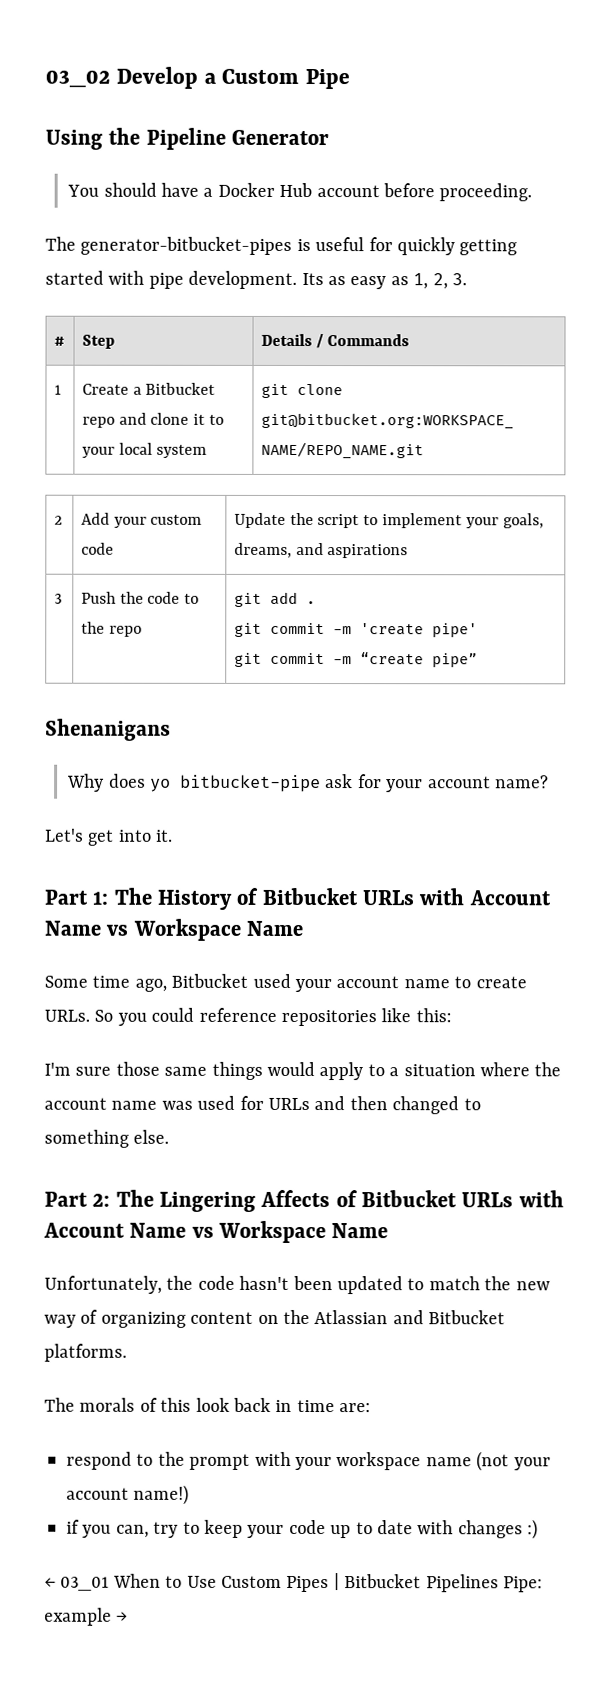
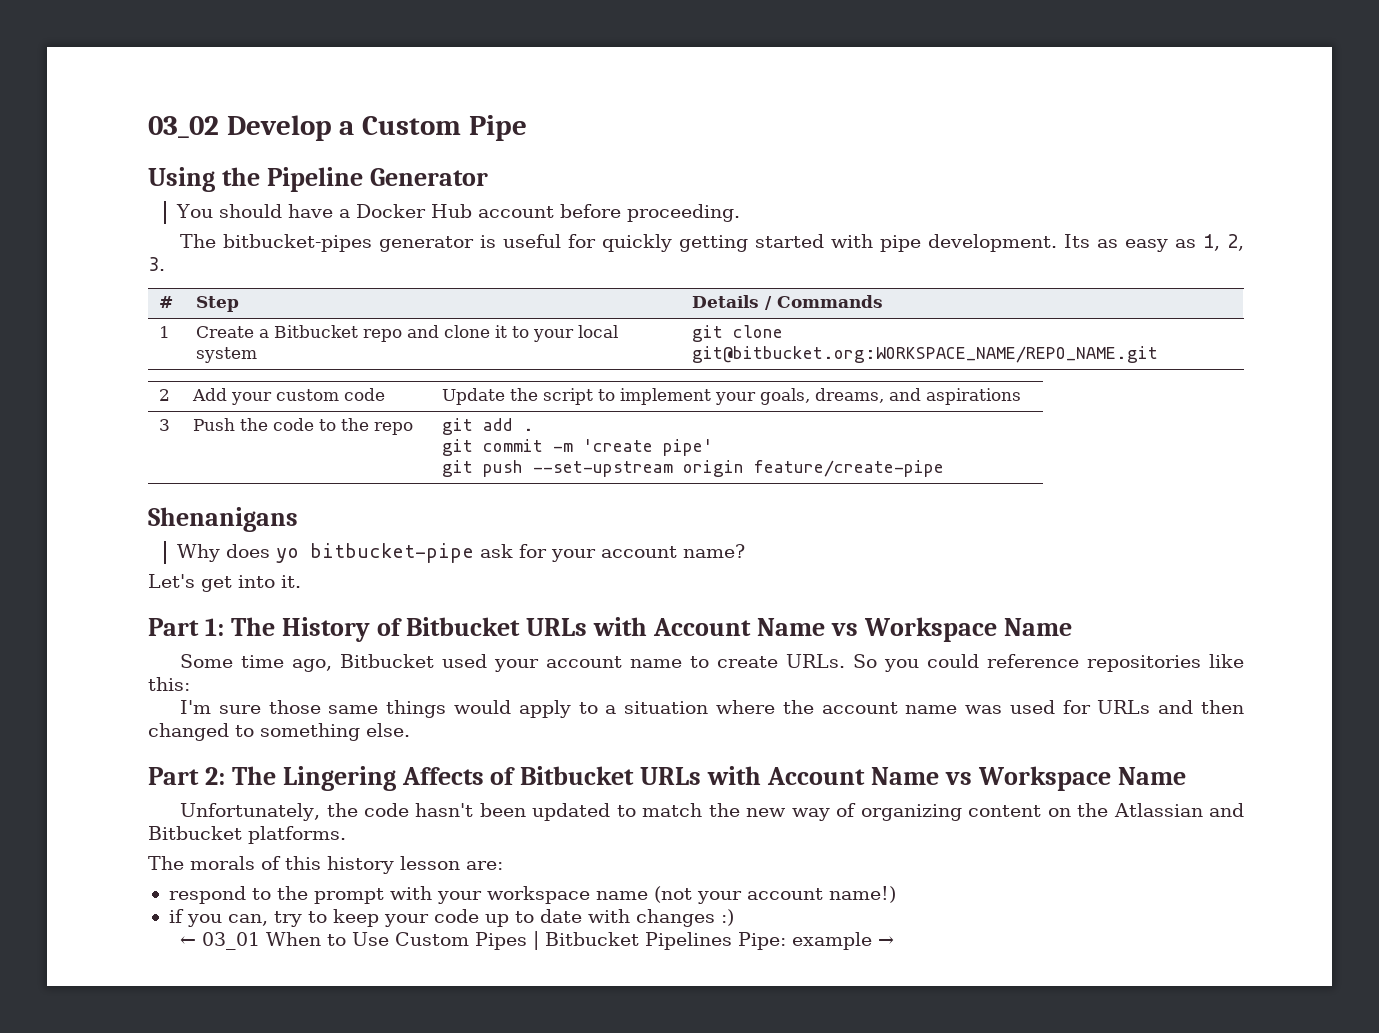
[80,236,293,255] generator-bitbucket-pipes -> [223,234,475,252] bitbucket-pipes generator
[269,652,478,668] commit -m “create pipe” -> [483,460,945,477] push --set-upstream origin feature/create-pipe
[195,1397,335,1413] look back in time -> [327,856,460,874] history lesson

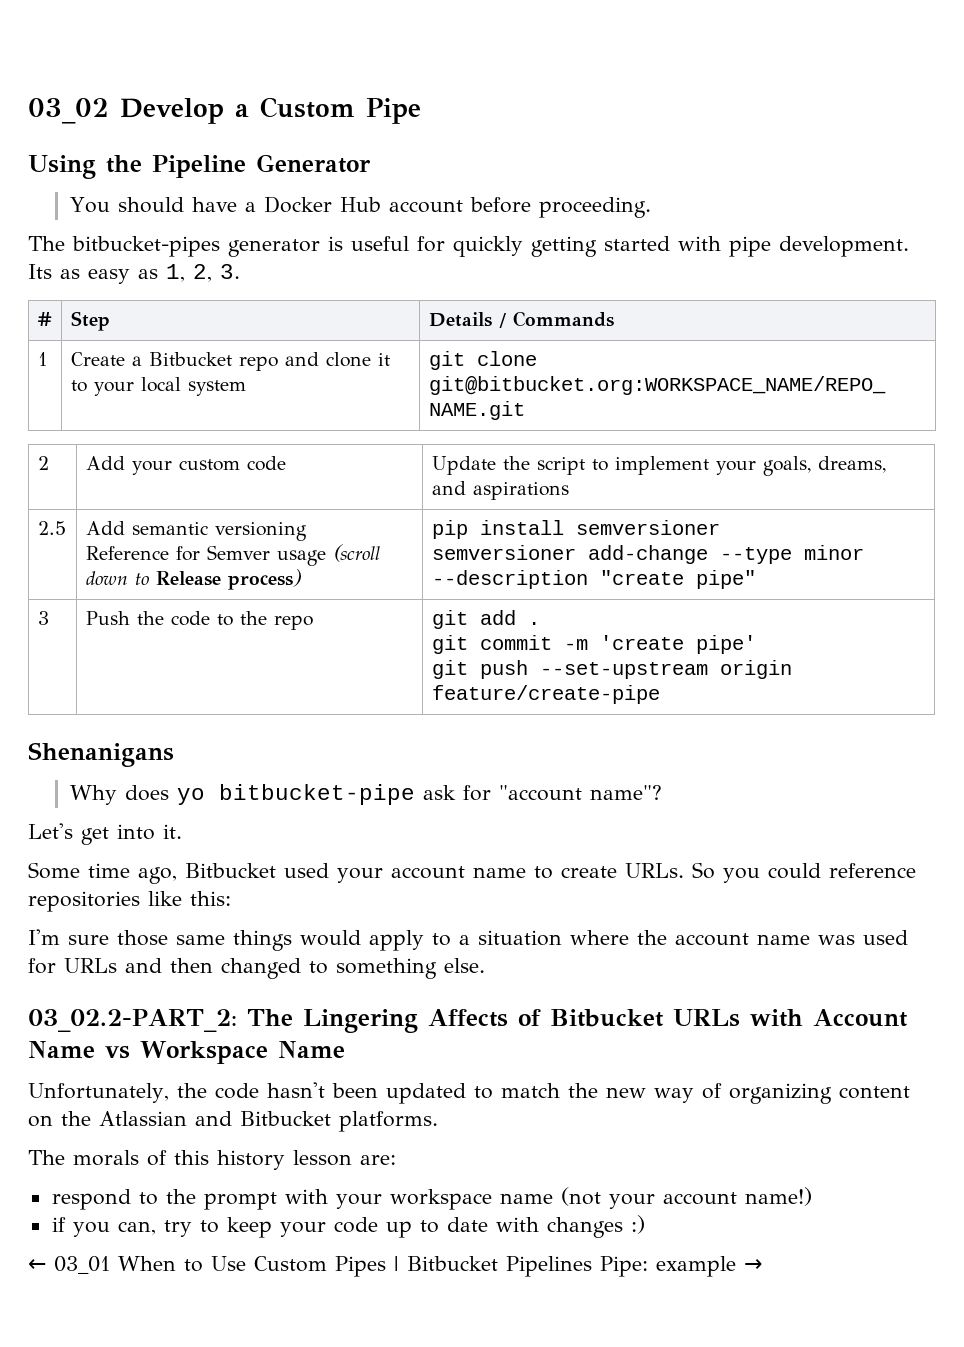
(1022, 396) none -> [37,521,66,535] [85,521,307,541] [85,544,380,566] [85,569,301,590] [431,520,720,539] [431,545,864,564] [431,570,756,589] // 2.5 | Add semantic versioning // Reference for Semver usage (scroll down to Release process) | pip install semversioner // semversioner add-change --type minor --description "create pipe"
[550,544,745,562] your account name? -> [499,785,663,801] "account name"?
[148,617,1072,642] // Part 1: The History of Bitbucket URLs with Account Name vs Workspace Name -> (182, 831) none
[148,767,225,785] Part 2: -> [28,1009,237,1032] 03_02.2-PART_2:

